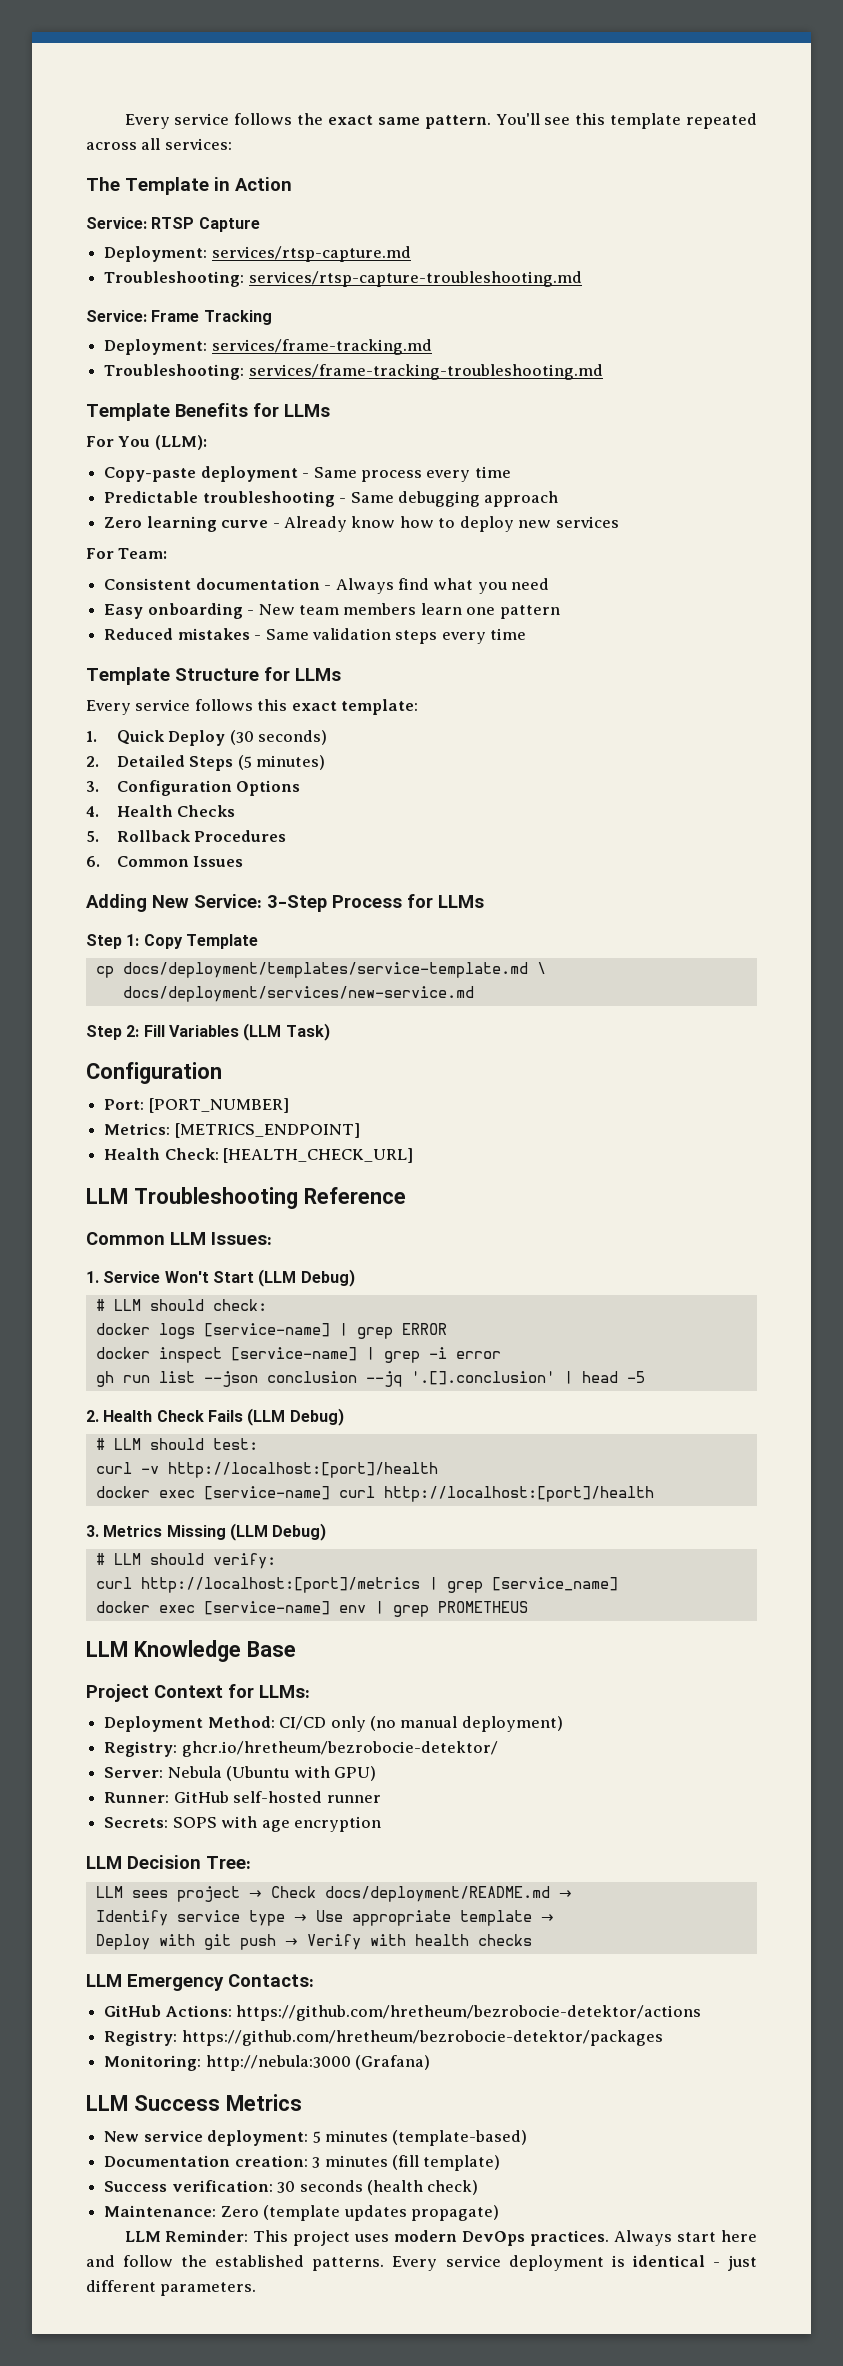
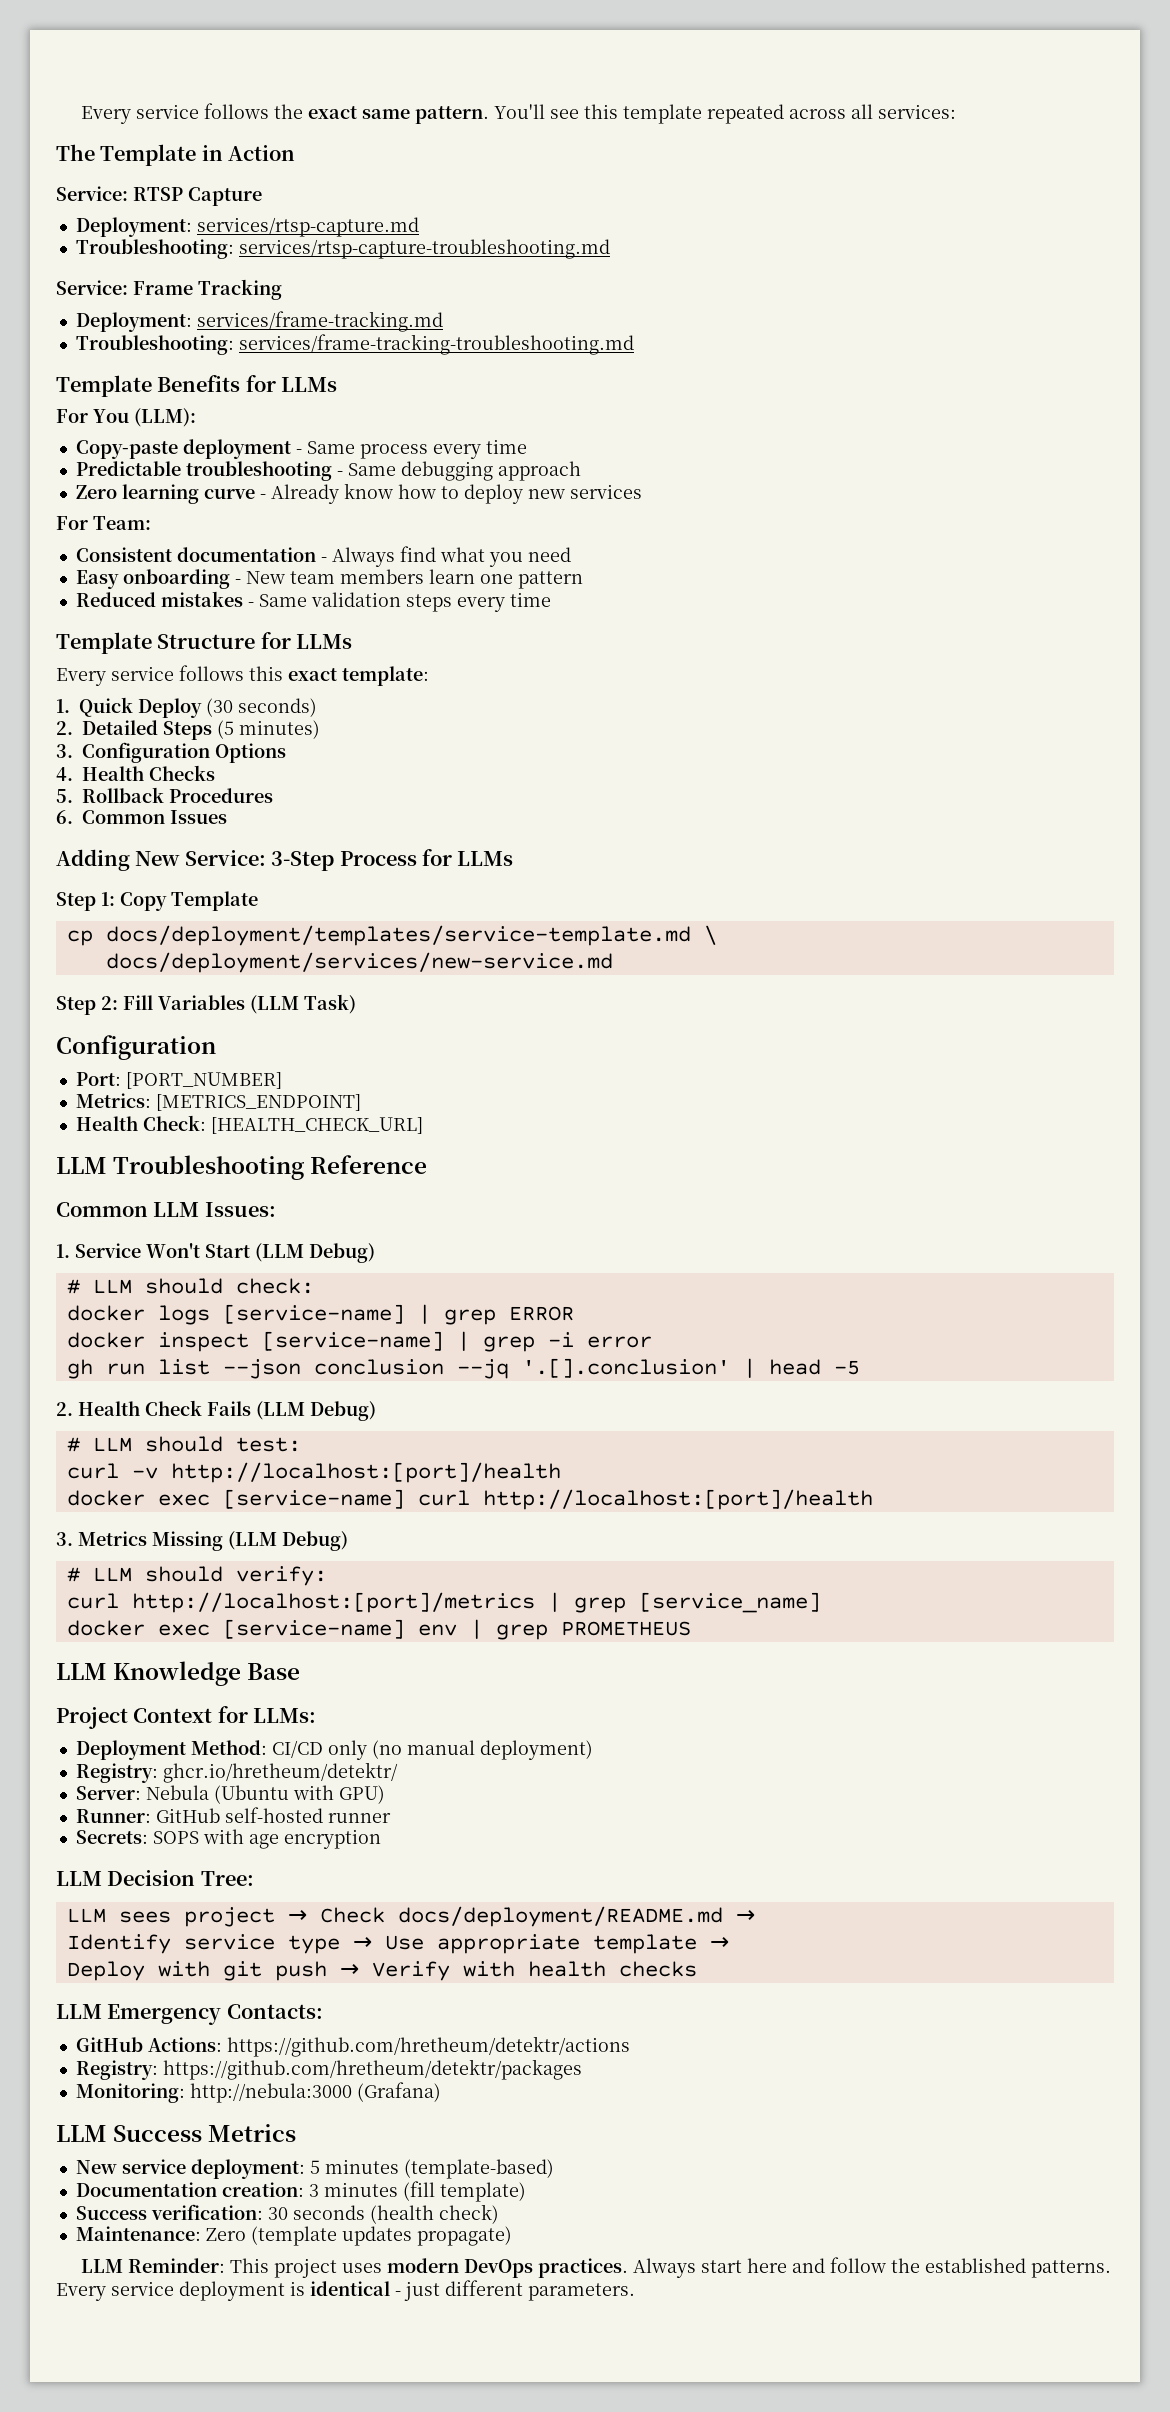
[181,1741,498,1757] ghcr.io/hretheum/bezrobocie-detektor/ -> [162,1762,398,1783] ghcr.io/hretheum/detektr/
[236,2005,702,2021] [104,2030,663,2046] https://github.com/hretheum/bezrobocie-detektor/actions // Registry: https://github.com/hretheum/bezrobocie-detektor/packages -> [226,2036,630,2057] [75,2059,582,2080] https://github.com/hretheum/detektr/actions // Registry: https://github.com/hretheum/detektr/packages

